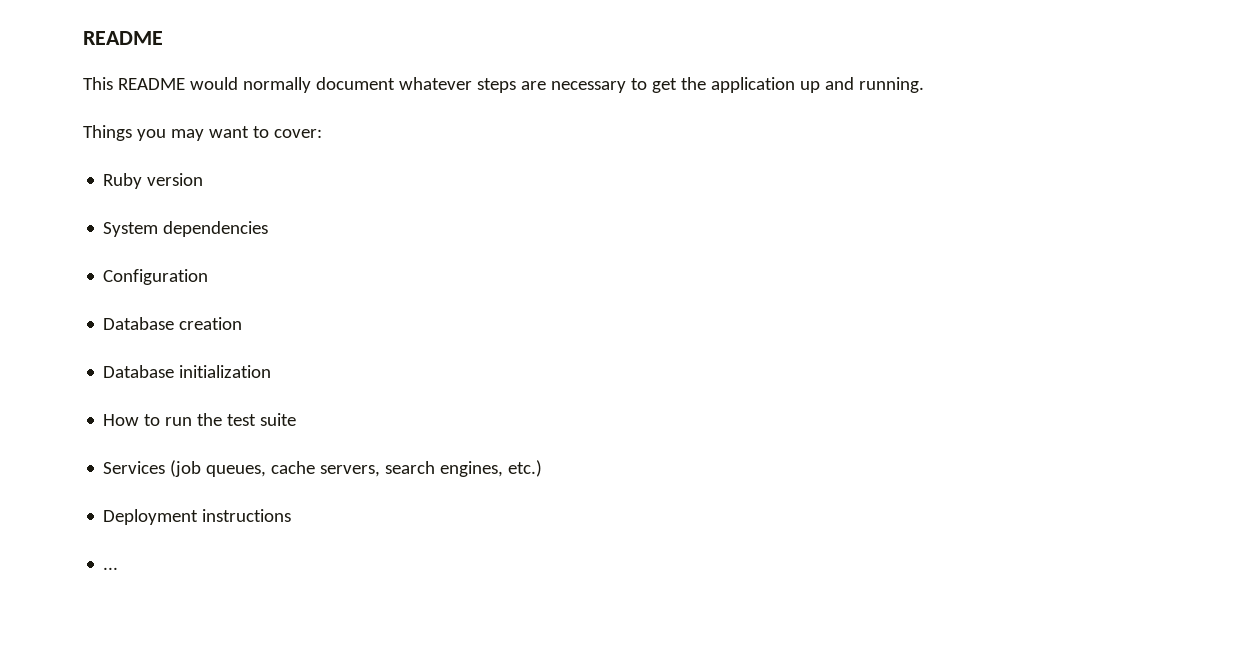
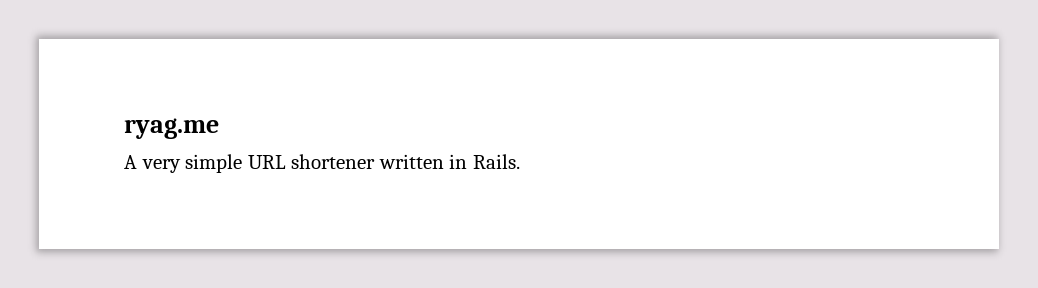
[83,31,163,45] [83,77,924,93] [83,125,322,141] [103,173,204,189] [103,221,269,237] [103,269,209,285] [103,317,243,330] [103,365,272,378] [103,413,297,426] [103,460,543,477] [103,509,292,525] [103,567,119,570] README // This README would normally document whatever steps are necessary to get the application up and running. // Things you may want to cover: // Ruby version // System dependencies // Configuration // Database creation // Database initialization // How to run the test suite // Services (job queues, cache servers, search engines, etc.) // Deployment instructions // ... -> [124,118,219,139] [124,154,520,173] ryag.me // A very simple URL shortener written in Rails.

